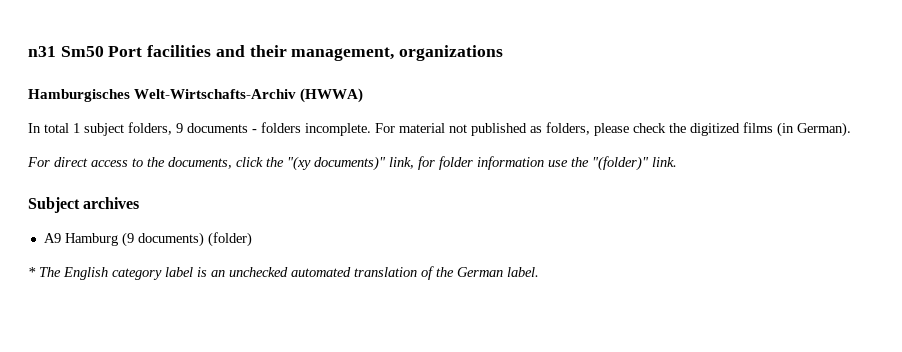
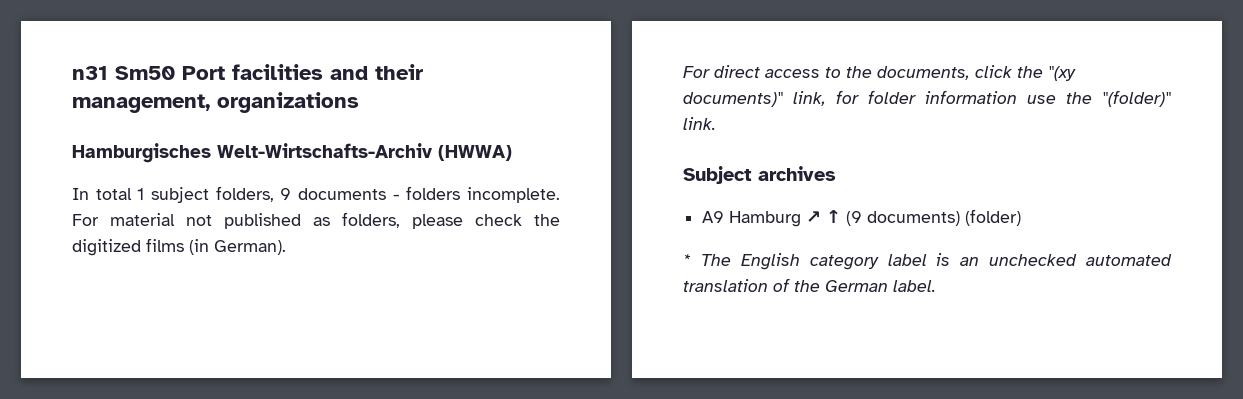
(118, 239) none -> [806,210,842,223] ↗ ↑

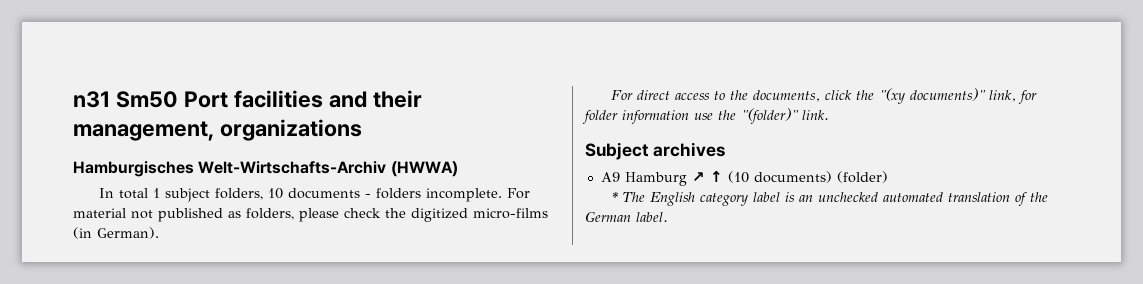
[280,188,292,200] 9 -> [267,188,283,199] 10
[146,238,184,252] films -> [473,208,548,219] micro-films
[846,211,863,226] (9 -> [727,171,749,183] (10

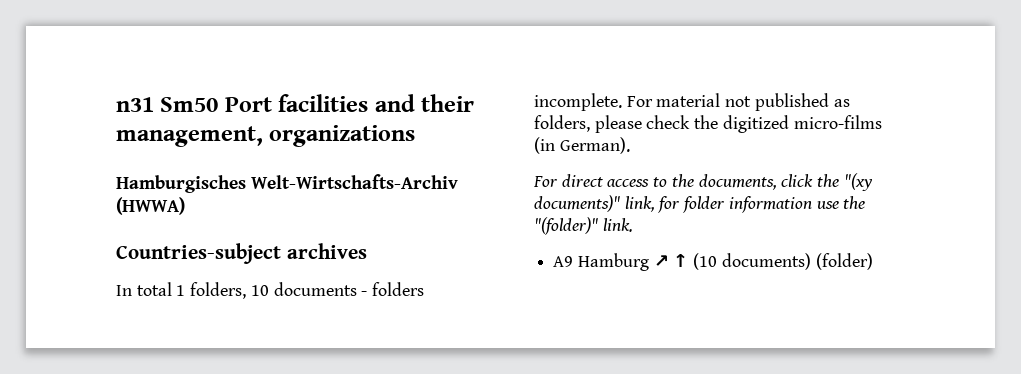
(458, 169) none -> [116,243,367,264] // Countries-subject archives
[164,188,210,202] subject -> (186, 290) none
[585,142,725,160] // Subject archives -> (633, 225) none
[610,192,1048,206] [585,212,668,222] // * The English category label is an unchecked automated translation of the German label. -> (873, 261) none

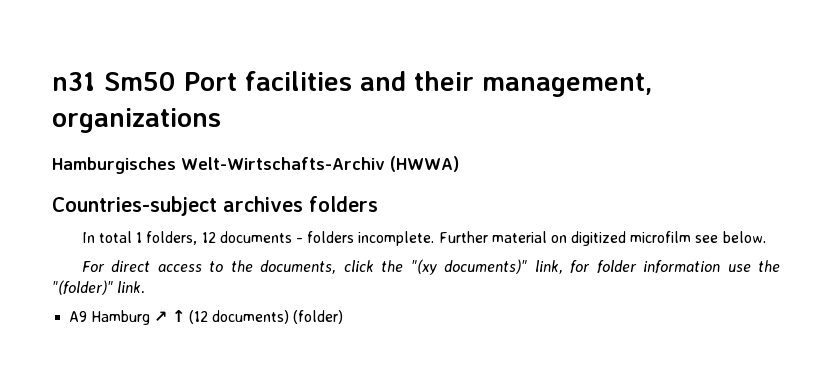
(367, 251) none -> [309,196,378,212] folders
[250,285,269,296] 10 -> [201,232,216,243] 12
[626,93,850,111] [534,115,882,133] [534,137,630,154] For material not published as folders, please check the digitized micro-films (in German). -> [438,231,766,246] Further material on digitized microfilm see below.
[693,253,718,270] (10 -> [188,310,208,324] (12

